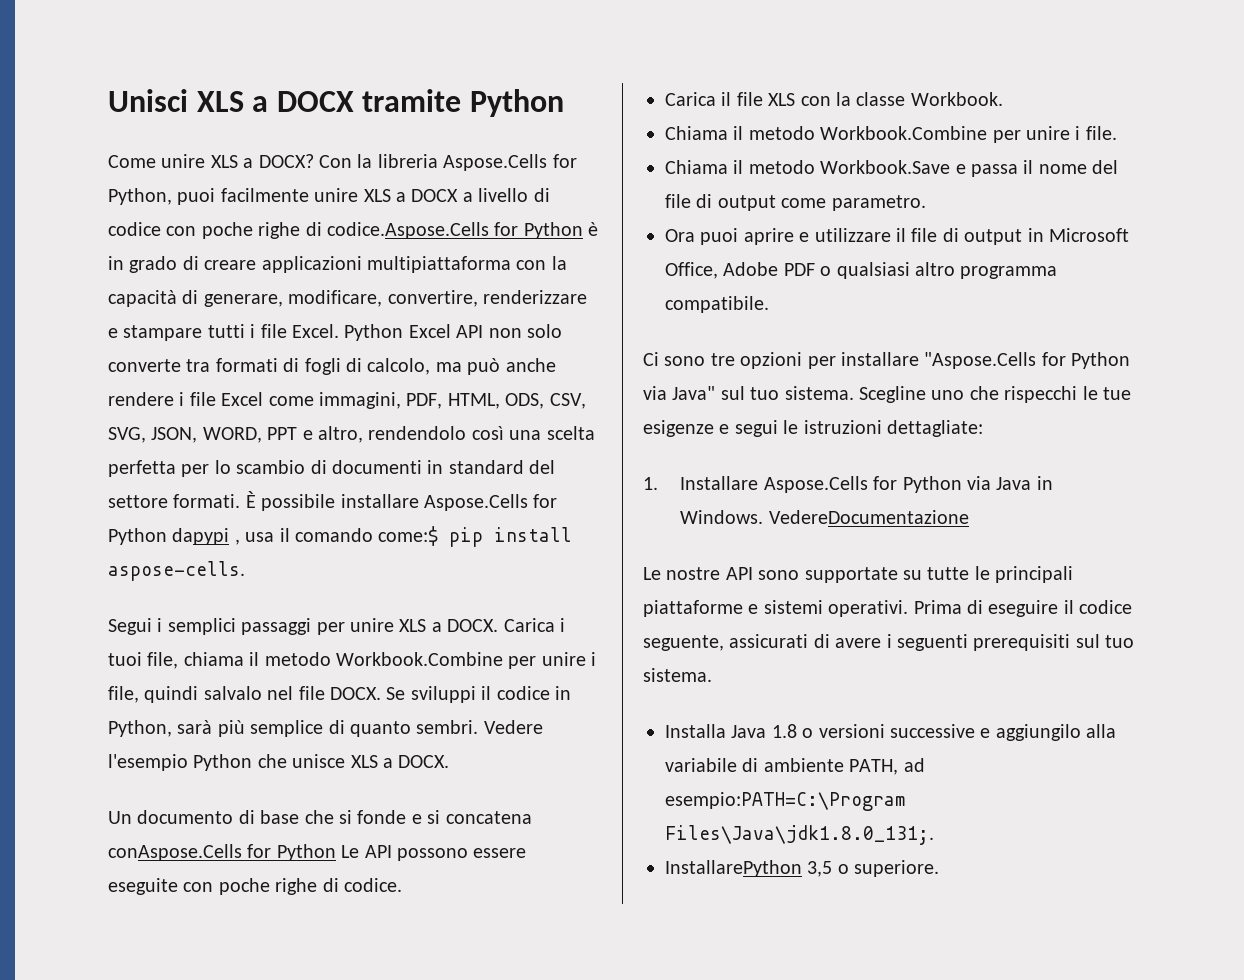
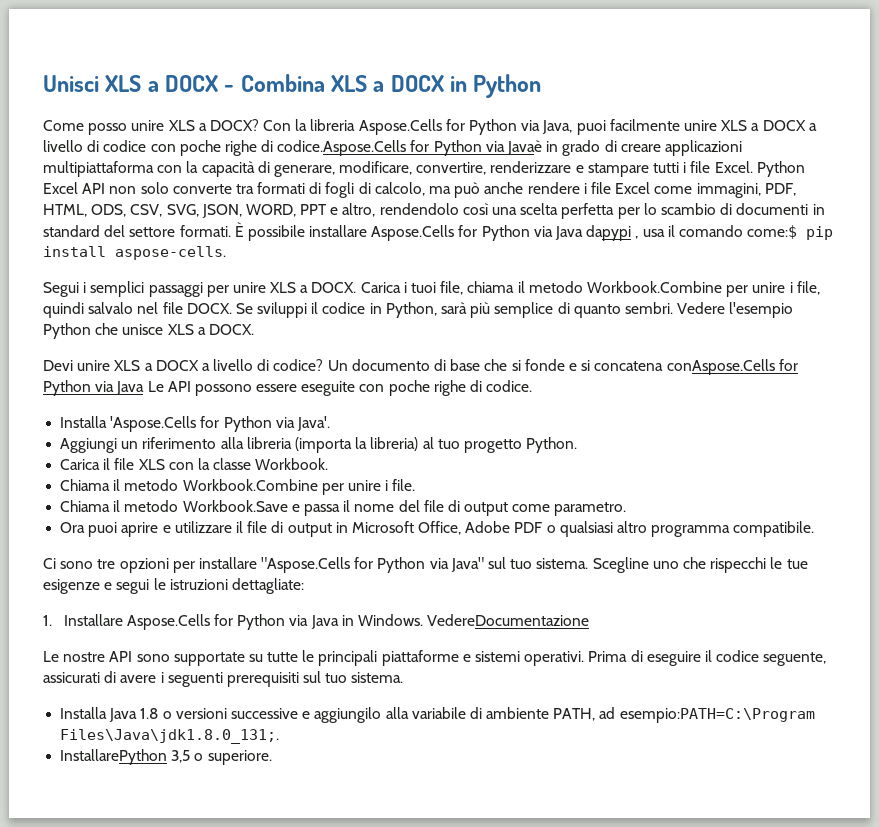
[362,89,462,112] tramite -> [224,74,468,92] - Combina XLS a DOCX in
(156, 161) none -> [88,123,128,135] posso
[108,188,172,205] Python, -> [469,119,573,135] Python via Java,
[588,222,599,236] è -> [485,140,543,155] via Javaè
(167, 536) none -> [533,226,584,240] via Java
(450, 761) none -> [43,359,324,371] Devi unire XLS a DOCX a livello di codice?
(336, 852) none -> [95,381,145,395] via Java
(402, 885) none -> [60,416,330,432] [60,437,578,453] // Installa 'Aspose.Cells for Python via Java'. // Aggiungi un riferimento alla libreria (importa la libreria) al tuo progetto Python.

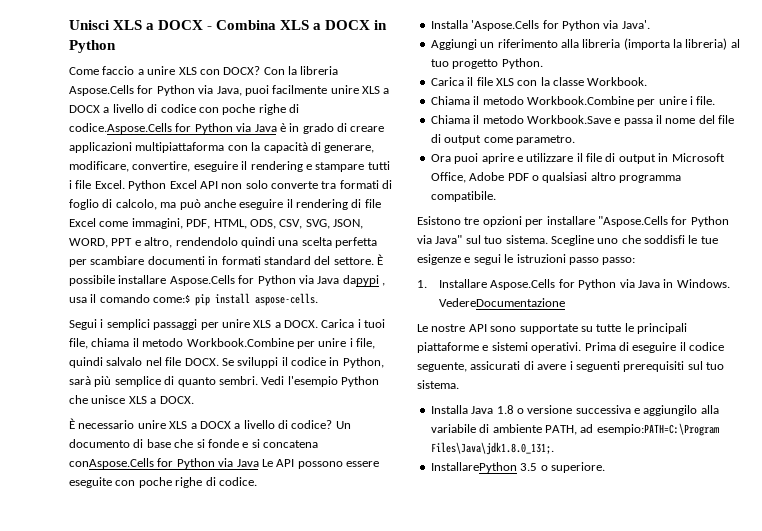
[88,120,207,135] posso unire XLS a -> [102,66,220,75] faccio a unire XLS con
[507,140,543,155] Javaè -> [254,123,286,132] Java è
[490,161,572,173] renderizzare -> [193,161,303,172] eseguire il rendering
[325,182,355,198] fogli -> [69,199,99,210] foglio
[527,182,587,194] rendere i -> [239,199,362,210] eseguire il rendering di
[462,203,489,215] così -> [240,237,275,248] quindi
[643,203,733,215] lo scambio di -> [90,256,145,265] scambiare
(825, 209) none -> [221,256,261,265] formati
[129,225,231,237] settore formati. -> [333,257,374,265] settore.
[677,302,726,314] Vedere -> [261,376,285,385] Vedi
[43,360,73,371] Devi -> [69,418,135,429] È necessario
[43,558,94,569] Ci sono -> [417,216,461,225] Esistono
[710,557,767,573] rispecchi -> [644,235,685,244] soddisfi
[231,578,304,594] dettagliate: -> [568,257,636,265] passo passo:
[175,708,298,719] versioni successive -> [527,405,631,414] versione successiva
[171,750,191,763] 3,5 -> [520,463,538,471] 3.5

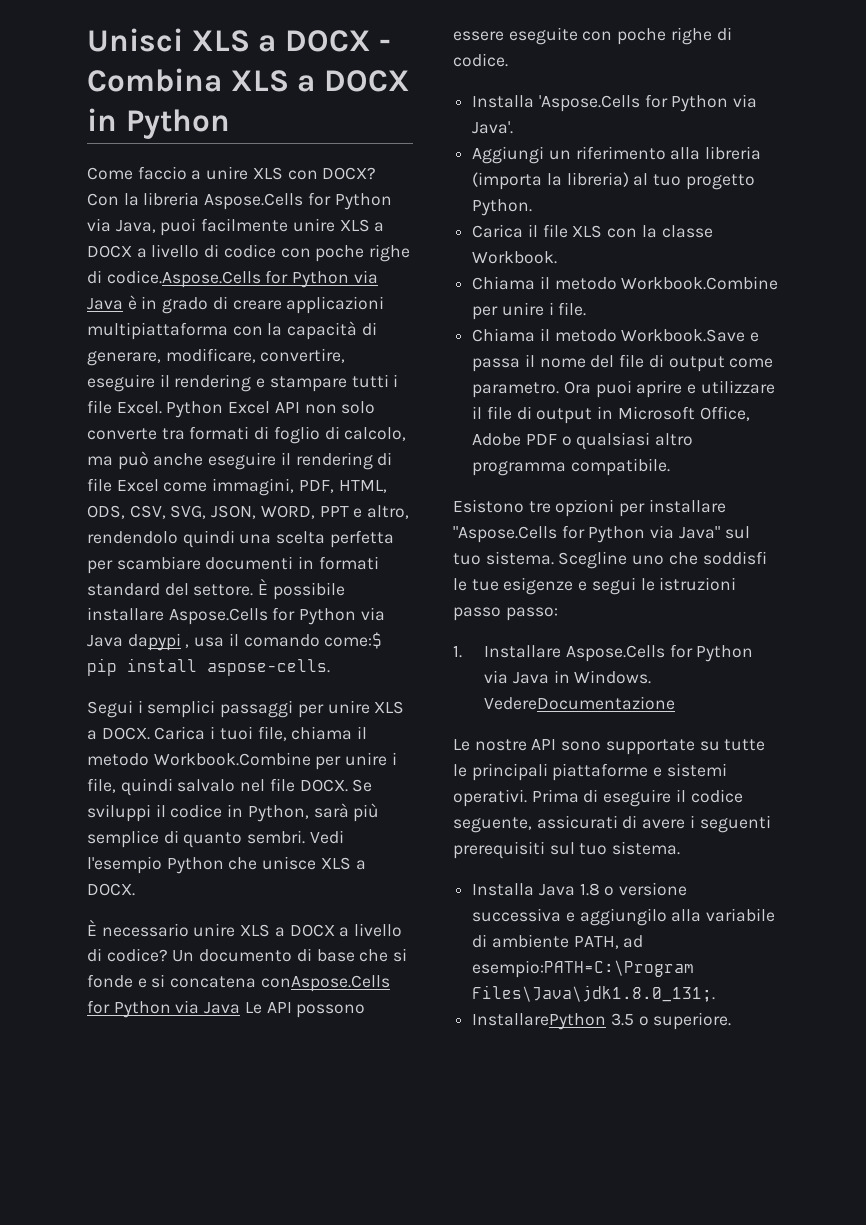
(575, 140) // -> (560, 390) none

